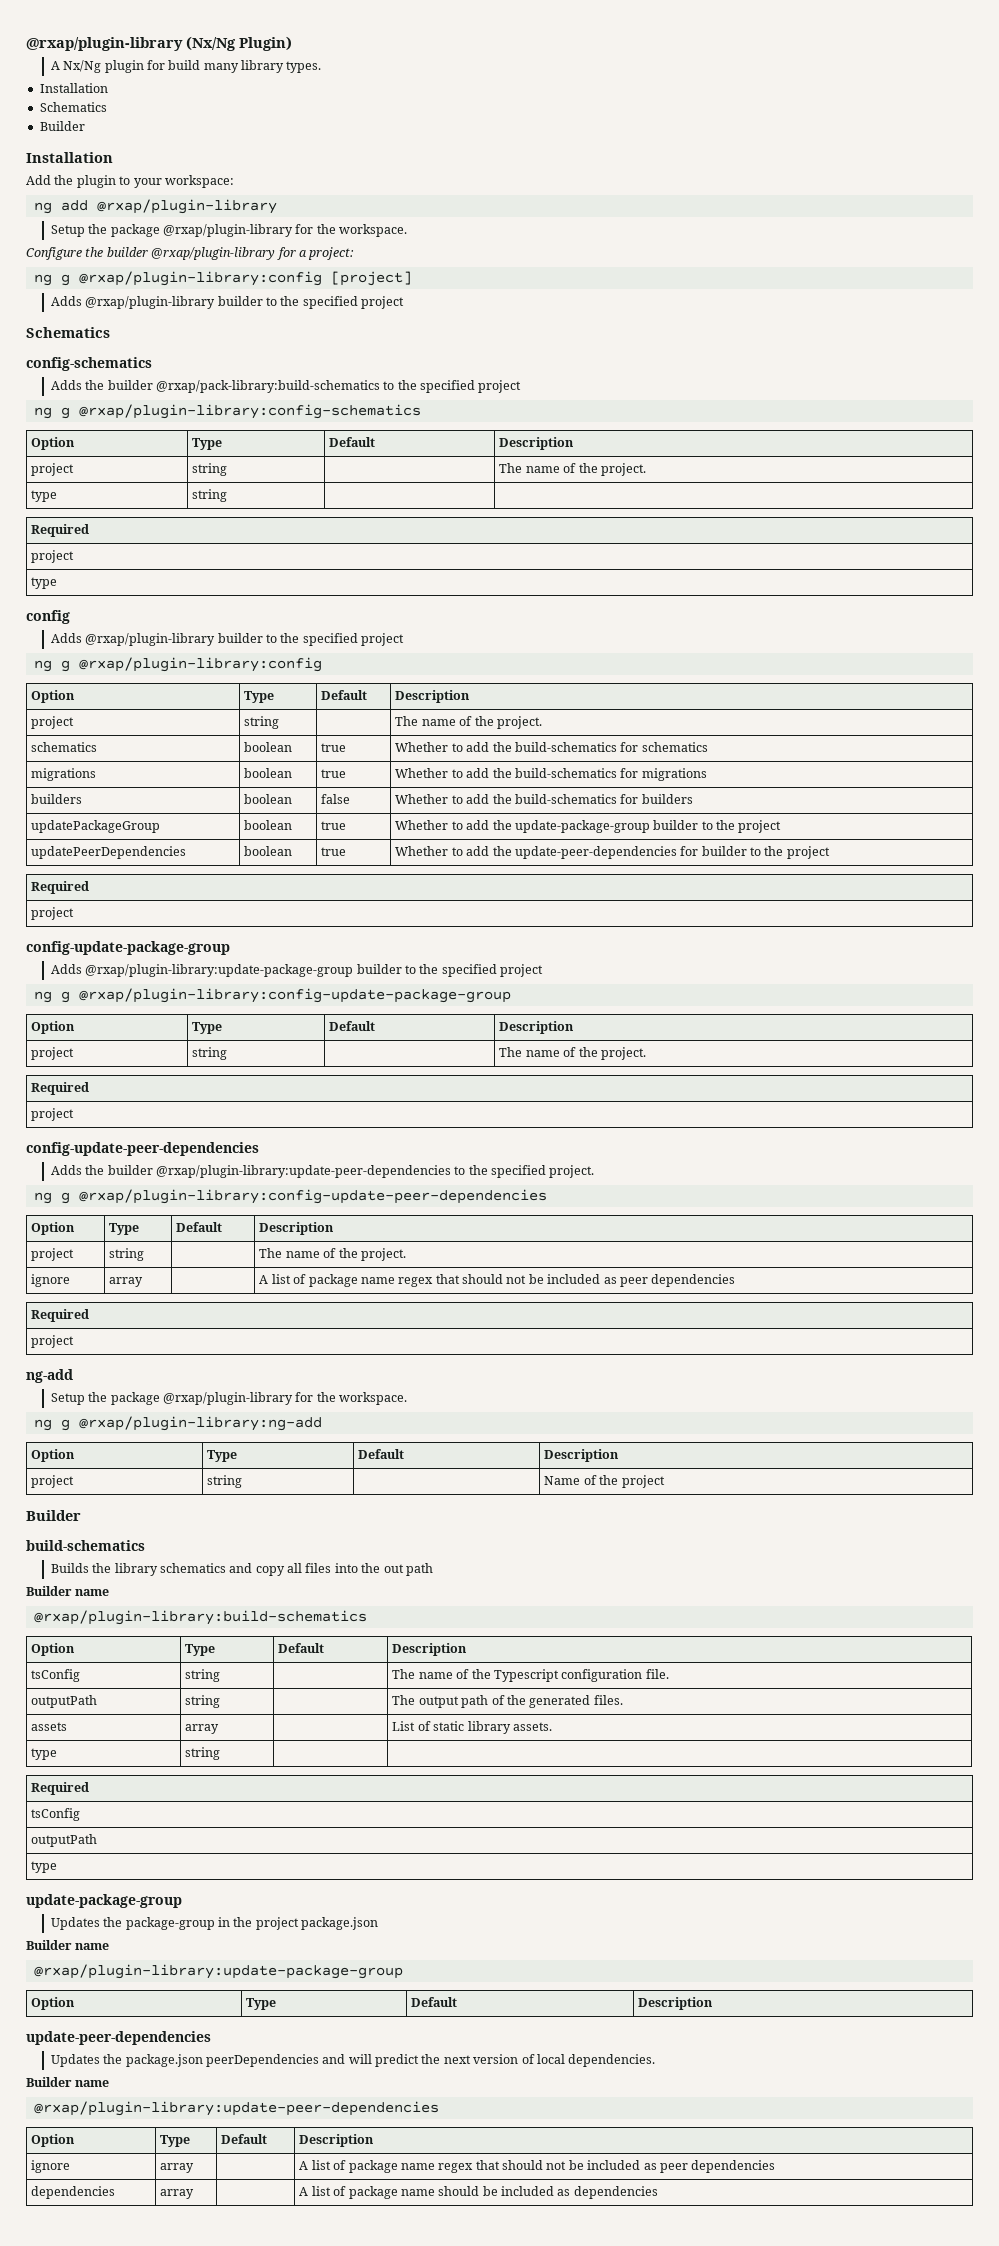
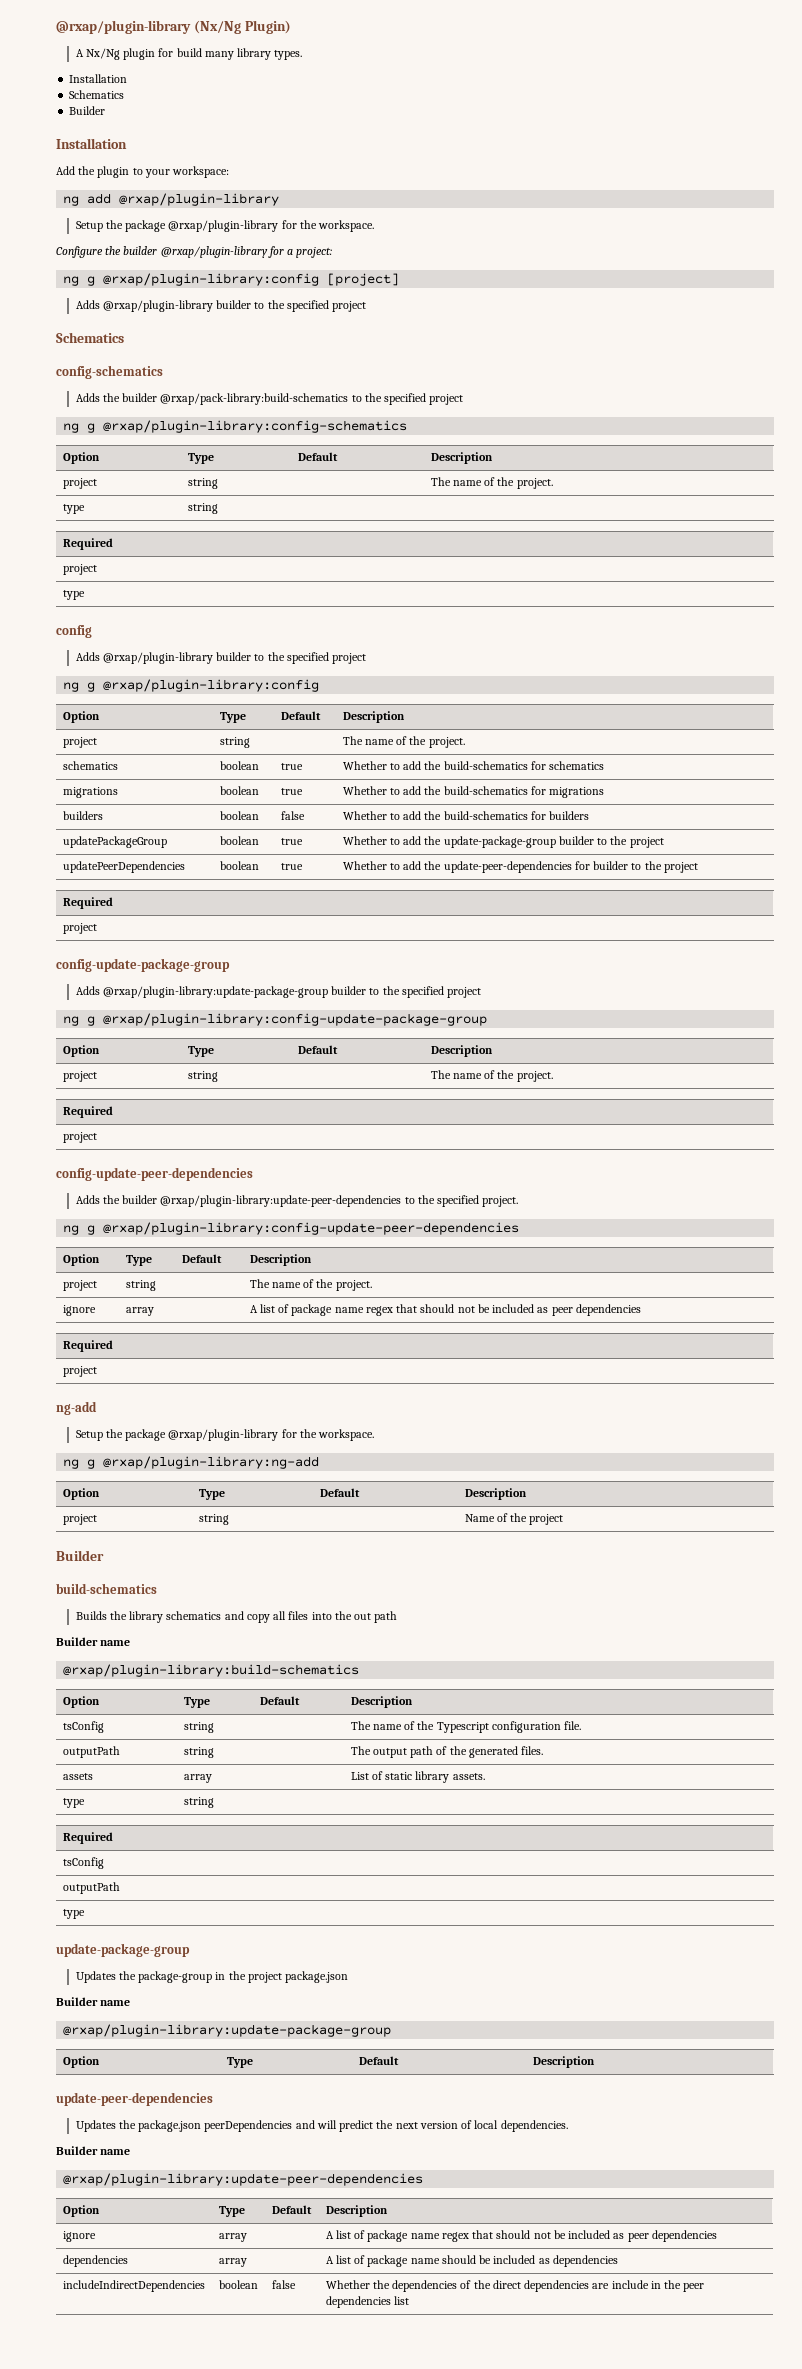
(658, 2192) none -> [62,2280,205,2292] [218,2280,258,2289] [271,2280,296,2289] [325,2280,705,2292] [325,2296,409,2308] // includeIndirectDependencies | boolean | false | Whether the dependencies of the direct dependencies are include in the peer dependencies list

